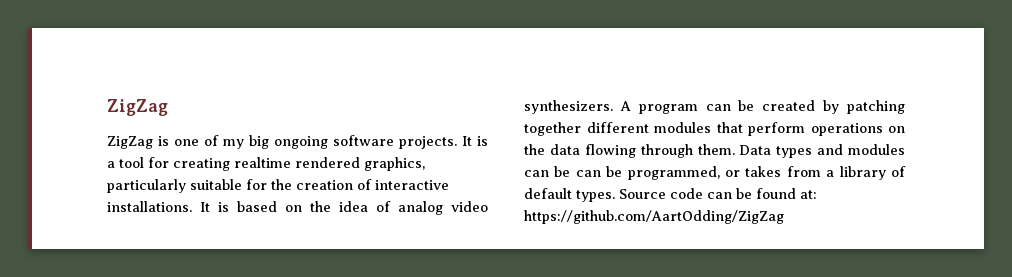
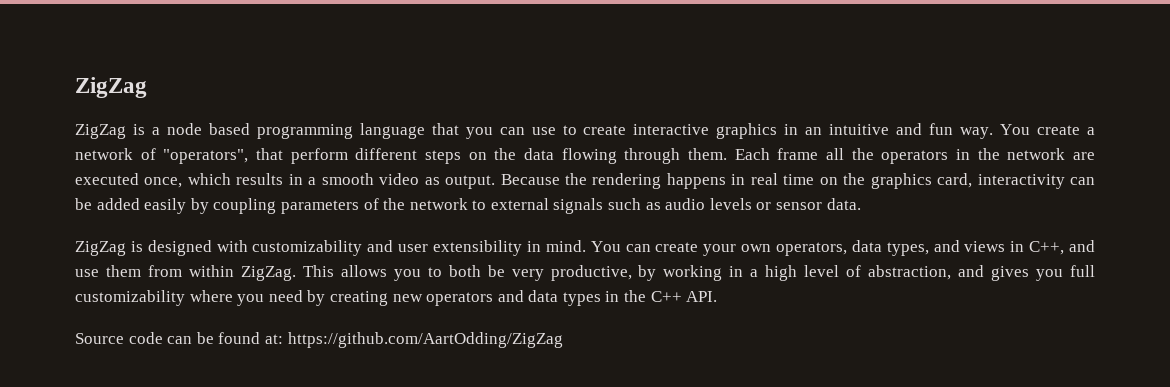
[174,135,488,149] [107,157,425,171] [107,179,449,193] [107,201,488,215] [524,100,905,114] [524,122,883,136] one of my big ongoing software projects. It is a tool for creating realtime rendered graphics, particularly suitable for the creation of interactive installations. It is based on the idea of analog video synthesizers. A program can be created by patching together different modules that perform operations -> [151,123,1095,139] [75,148,461,164] a node based programming language that you can use to create interactive graphics in an intuitive and fun way. You create a network of "operators", that perform different steps
[739,144,905,158] [524,166,906,180] [524,188,615,202] Data types and modules can be can be programmed, or takes from a library of default types. -> [734,148,1095,164] [75,173,1096,189] [75,198,861,214] [75,240,1096,256] [75,265,1096,281] [75,290,718,306] Each frame all the operators in the network are executed once, which results in a smooth video as output. Because the rendering happens in real time on the graphics card, interactivity can be added easily by coupling parameters of the network to external signals such as audio levels or sensor data. // ZigZag is designed with customizability and user extensibility in mind. You can create your own operators, data types, and views in C++, and use them from within ZigZag. This allows you to both be very productive, by working in a high level of abstraction, and gives you full customizability where you need by creating new operators and data types in the C++ API. //

